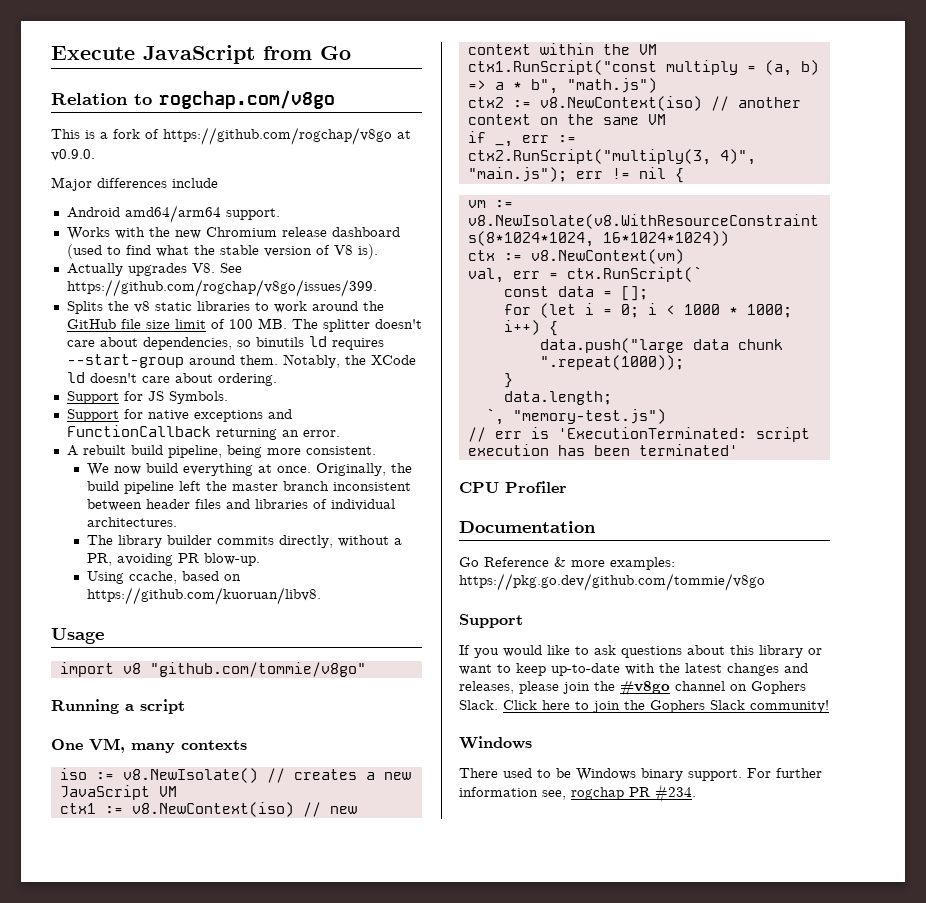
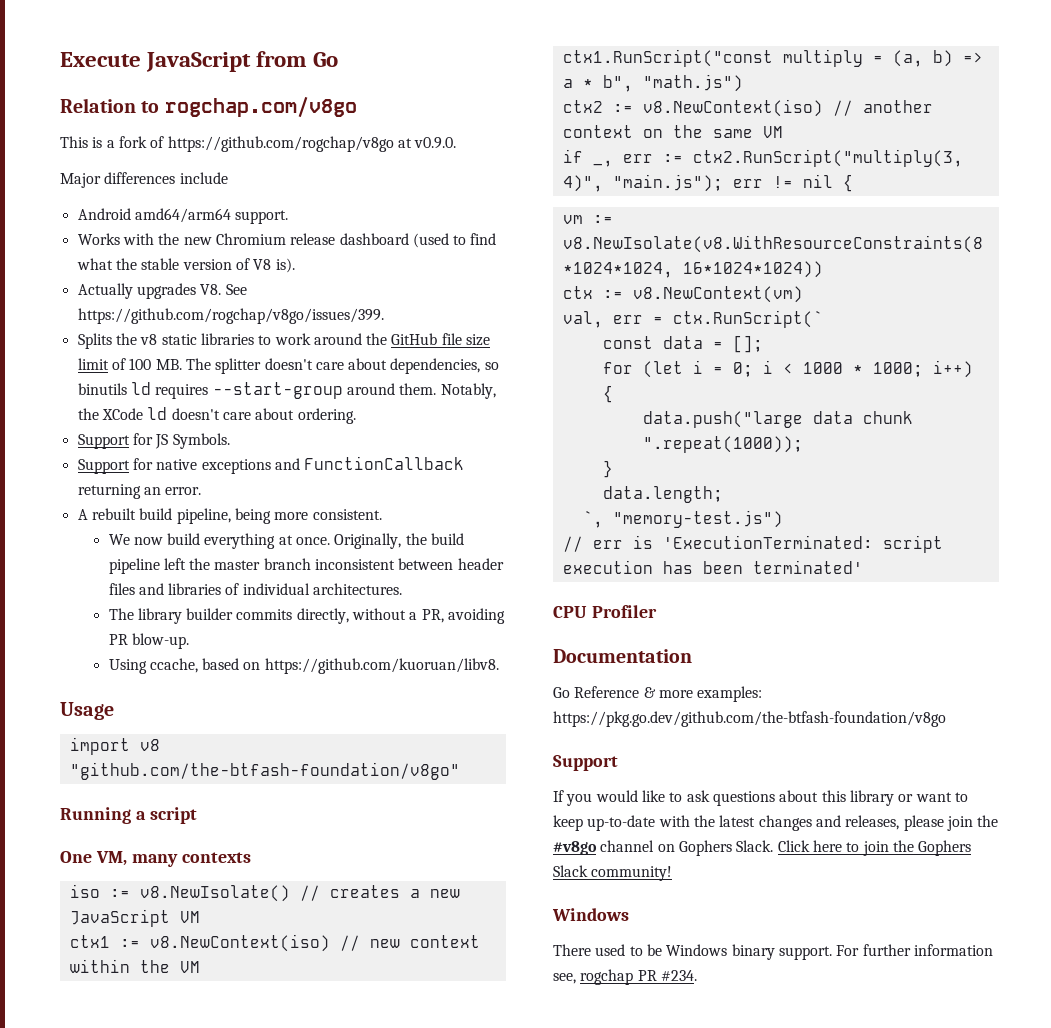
[149,662,366,677] "github.com/tommie/v8go" -> [69,762,460,780] "github.com/the-btfash-foundation/v8go"
[459,573,765,591] https://pkg.go.dev/github.com/tommie/v8go -> [553,711,946,727] https://pkg.go.dev/github.com/the-btfash-foundation/v8go

